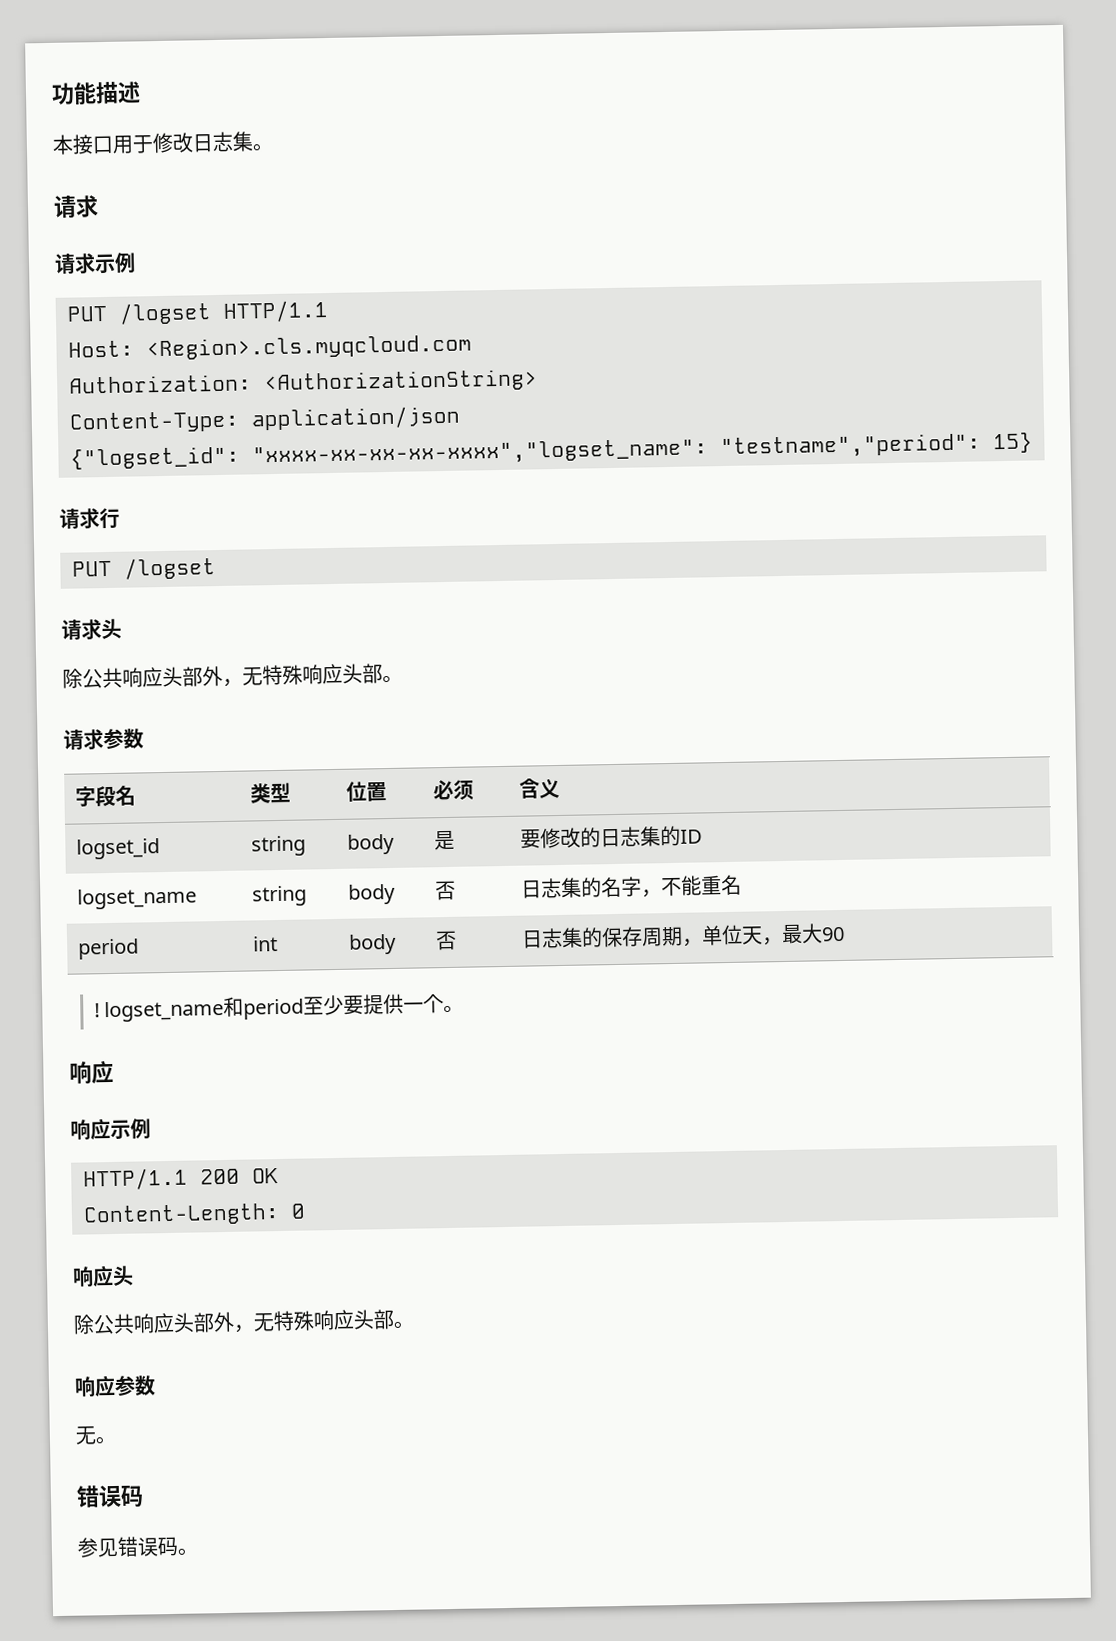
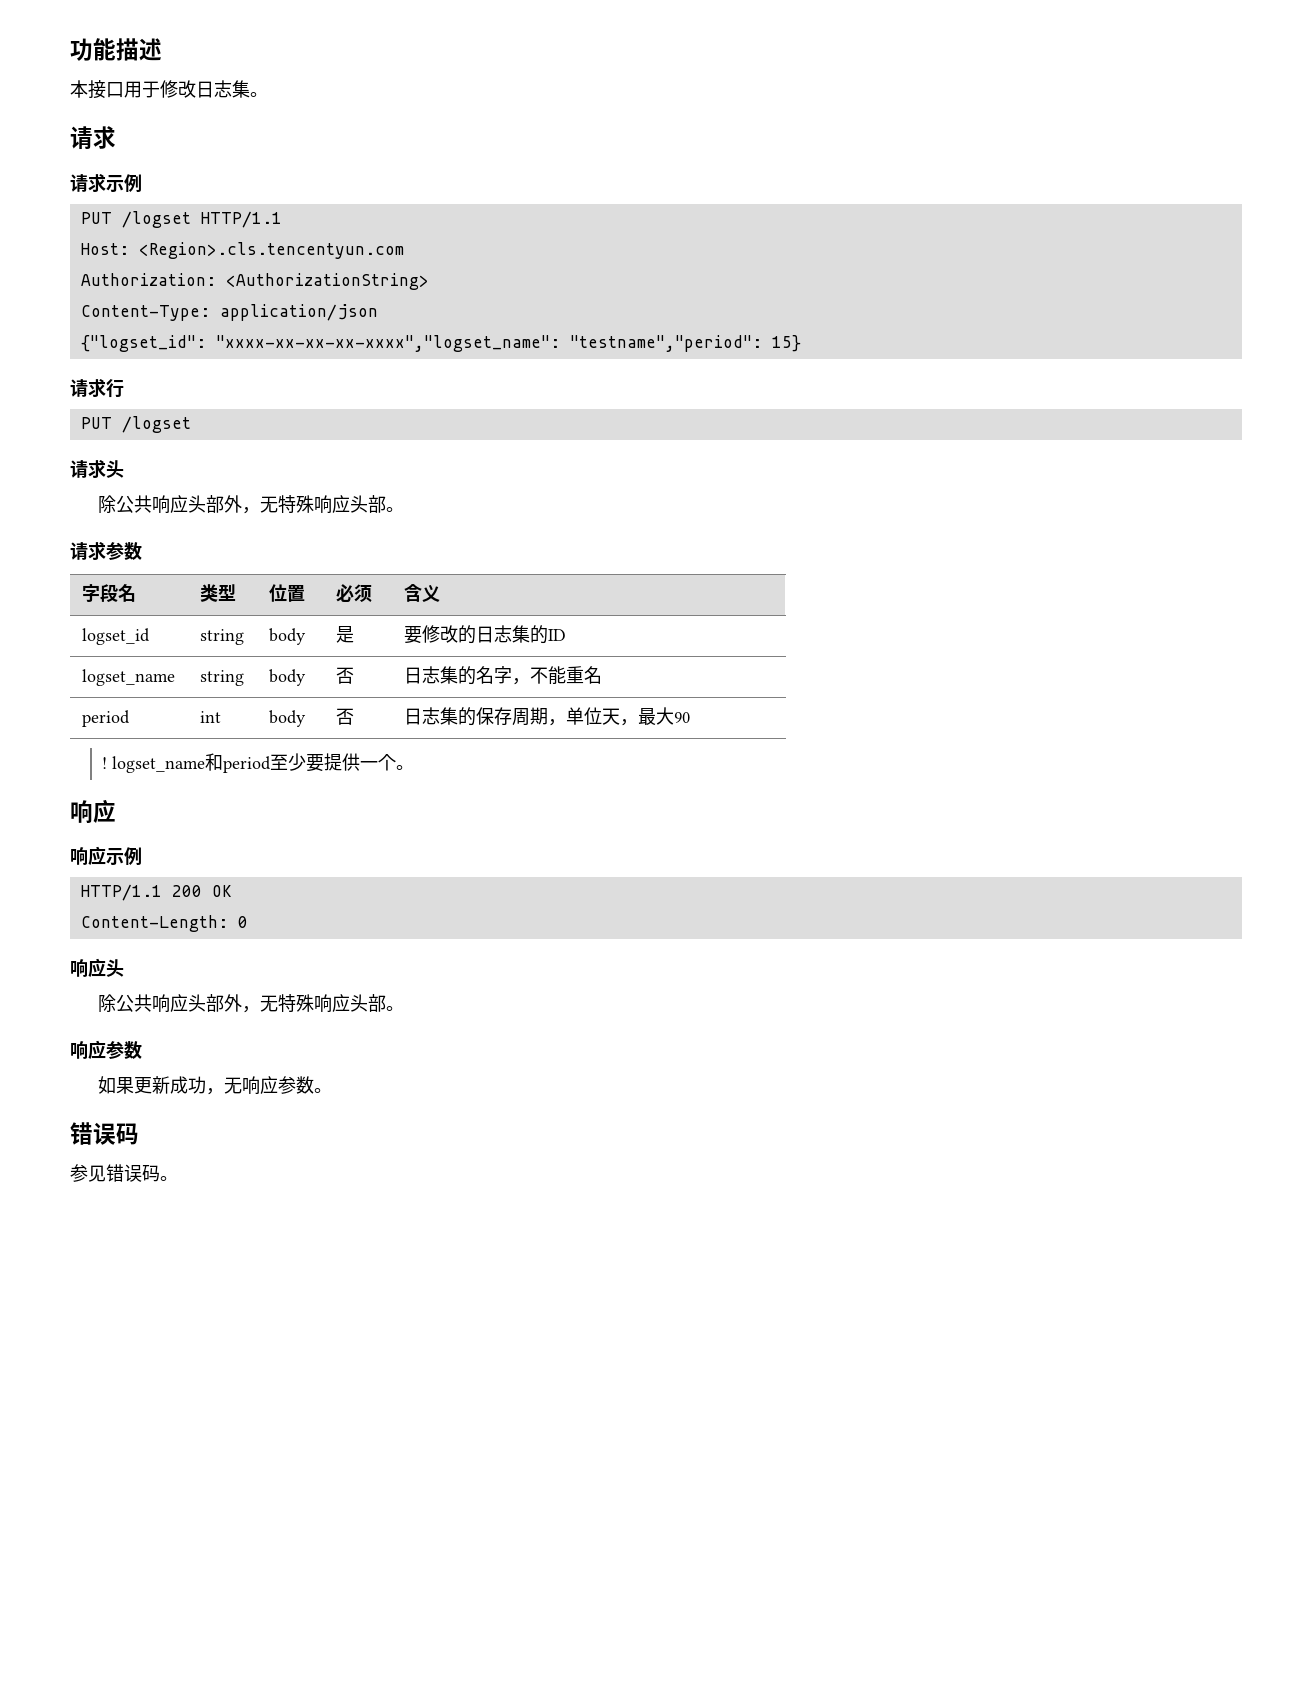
[146,334,472,361] <Region>.cls.myqcloud.com -> [138,242,404,259] <Region>.cls.tencentyun.com
[75,1426,97,1445] 无 -> [98,1076,315,1095] 如果更新成功，无响应参数

